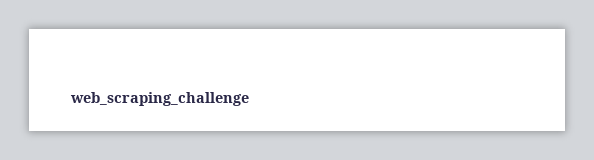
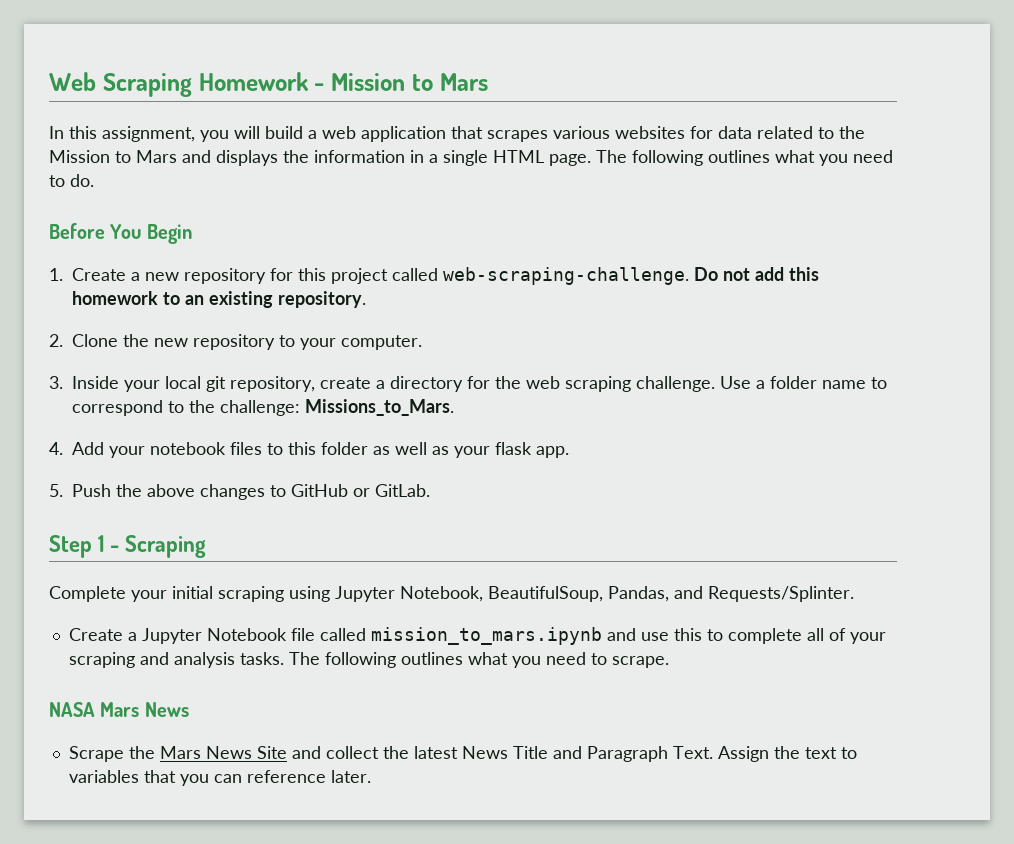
[70,92,249,106] web_scraping_challenge -> [49,72,488,97] [49,126,865,142] [49,150,893,166] [49,174,94,187] [49,223,192,244] [49,267,819,285] [72,291,366,308] [49,334,422,350] [49,376,887,392] [72,399,454,416] [49,442,569,458] [49,484,430,500] [49,535,207,558] [49,586,854,602] [68,627,886,645] [68,652,669,668] [49,702,189,717] [68,746,857,762] [68,770,371,786] Web Scraping Homework - Mission to Mars // In this assignment, you will build a web application that scrapes various websites for data related to the Mission to Mars and displays the information in a single HTML page. The following outlines what you need to do. // Before You Begin // 1. Create a new repository for this project called web-scraping-challenge. Do not add this homework to an existing repository. // 2. Clone the new repository to your computer. // 3. Inside your local git repository, create a directory for the web scraping challenge. Use a folder name to correspond to the challenge: Missions_to_Mars. // 4. Add your notebook files to this folder as well as your flask app. // 5. Push the above changes to GitHub or GitLab. // Step 1 - Scraping // Complete your initial scraping using Jupyter Notebook, BeautifulSoup, Pandas, and Requests/Splinter. // Create a Jupyter Notebook file called mission_to_mars.ipynb and use this to complete all of your scraping and analysis tasks. The following outlines what you need to scrape. // NASA Mars News // Scrape the Mars News Site and collect the latest News Title and Paragraph Text. Assign the text to variables that you can reference later.

